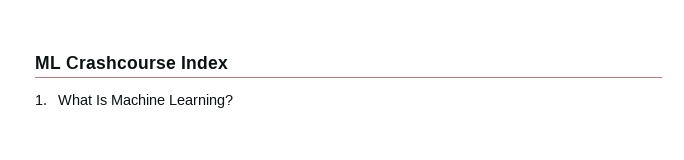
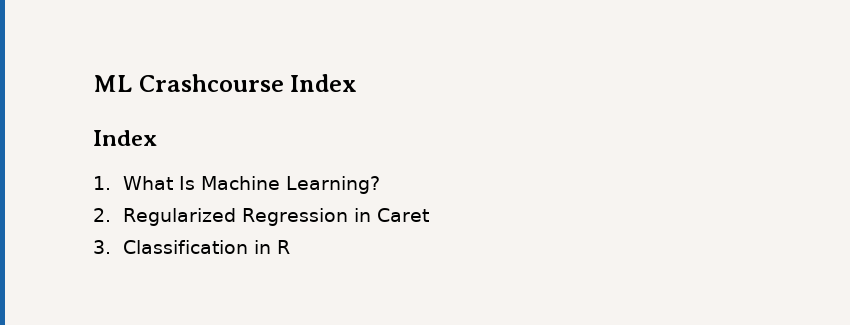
(228, 62) none -> [93,130,157,146] // Index
(234, 101) none -> [93,208,429,226] [93,240,290,254] // 2. Regularized Regression in Caret // 3. Classification in R

